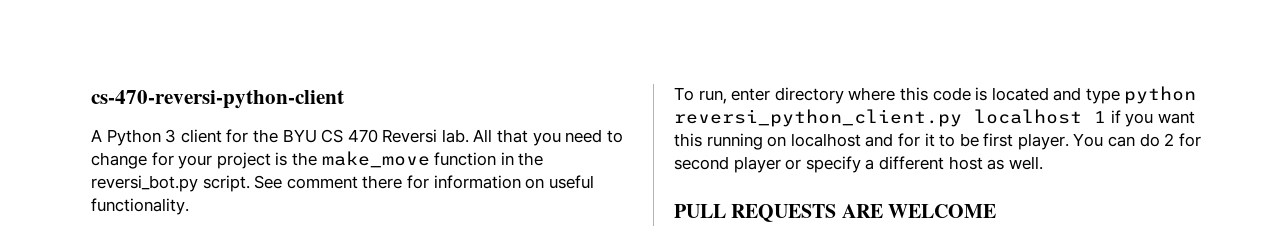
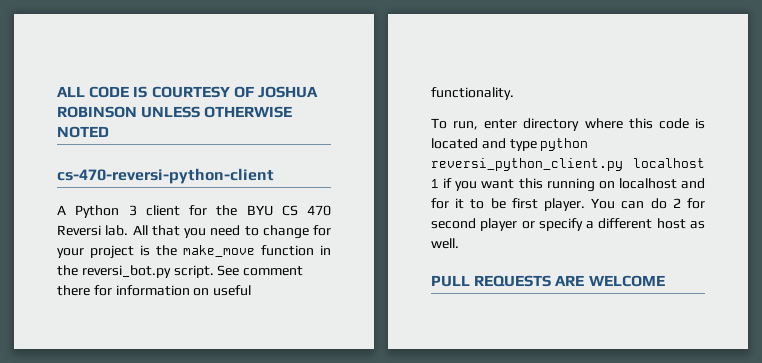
(91, 99) none -> [57,86,318,98] [57,106,293,118] [57,126,109,138] ALL CODE IS COURTESY OF JOSHUA ROBINSON UNLESS OTHERWISE NOTED //

